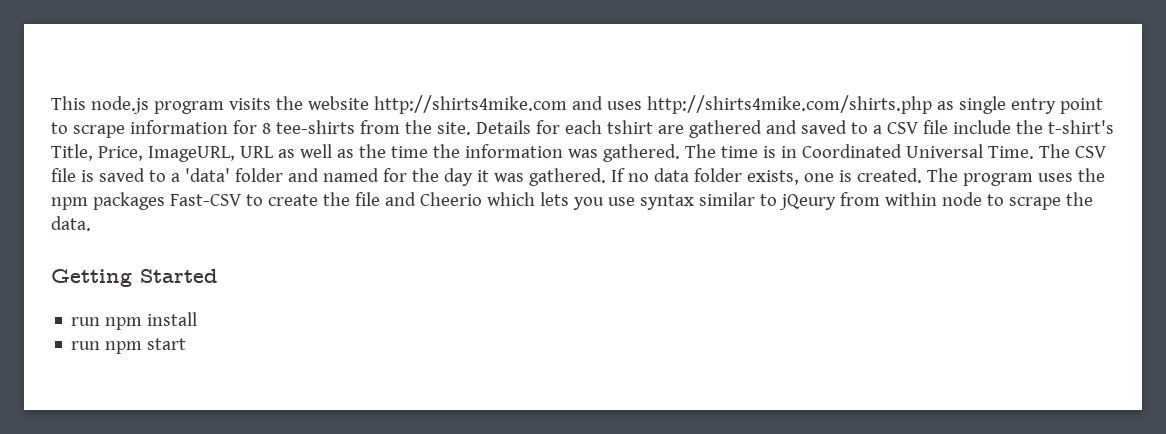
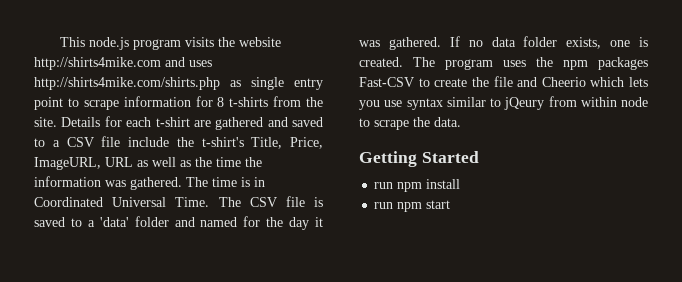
[275,120,355,134] tee-shirts -> [229,97,269,107] t-shirts
[606,120,653,134] tshirt -> [155,117,190,127] t-shirt

